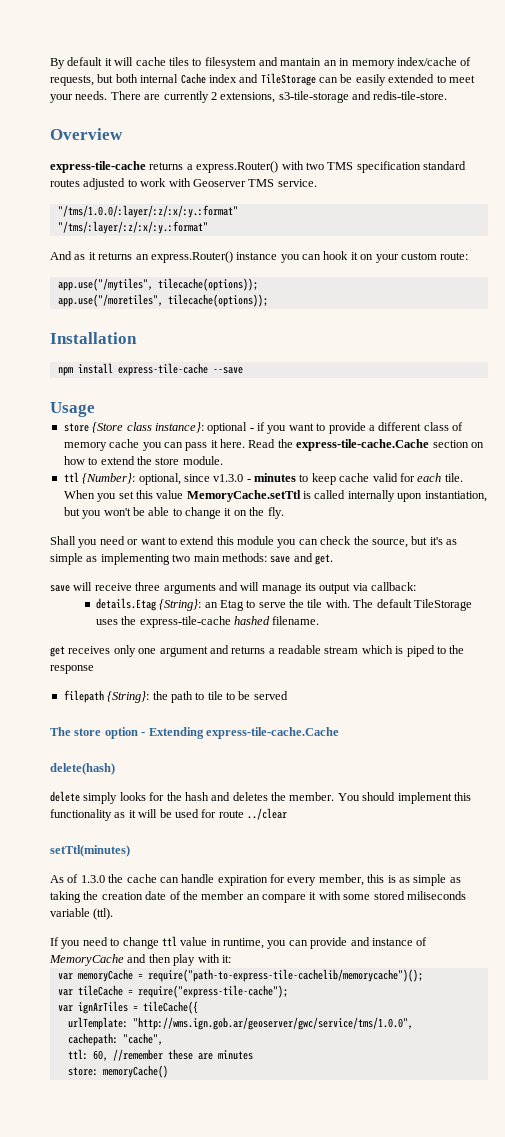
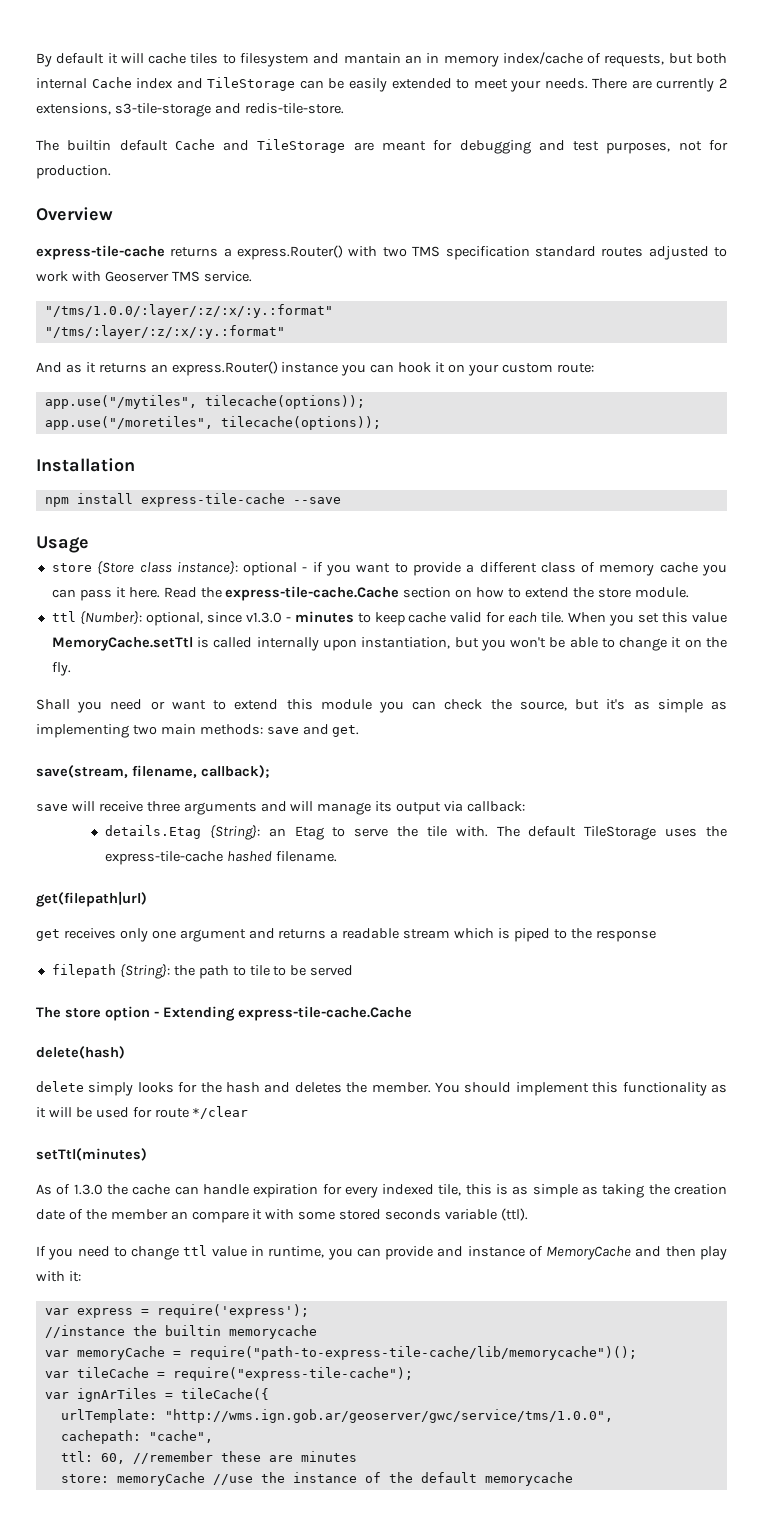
(448, 95) none -> [36,139,729,154] [36,165,111,179] // The builtin default Cache and TileStorage are meant for debugging and test purposes, not for production.
(333, 559) none -> [36,765,269,778] // save(stream, filename, callback);
(320, 620) none -> [36,891,147,907] // get(filepath|url)
[247,808,287,820] ../clear -> [192,1106,249,1119] */clear
[318,874,364,886] member, -> [382,1184,462,1196] indexed tile,
[406,891,466,900] miliseconds -> [385,1209,442,1220] seconds
(231, 959) none -> [44,1304,309,1318] [44,1325,317,1339] // var express = require('express'); // //instance the builtin memorycache
[147,969,423,982] require("path-to-express-tile-cachelib/memorycache")(); -> [188,1346,637,1360] require("path-to-express-tile-cache/lib/memorycache")();
[102,1065,168,1078] memoryCache() -> [116,1472,573,1486] memoryCache //use the instance of the default memorycache

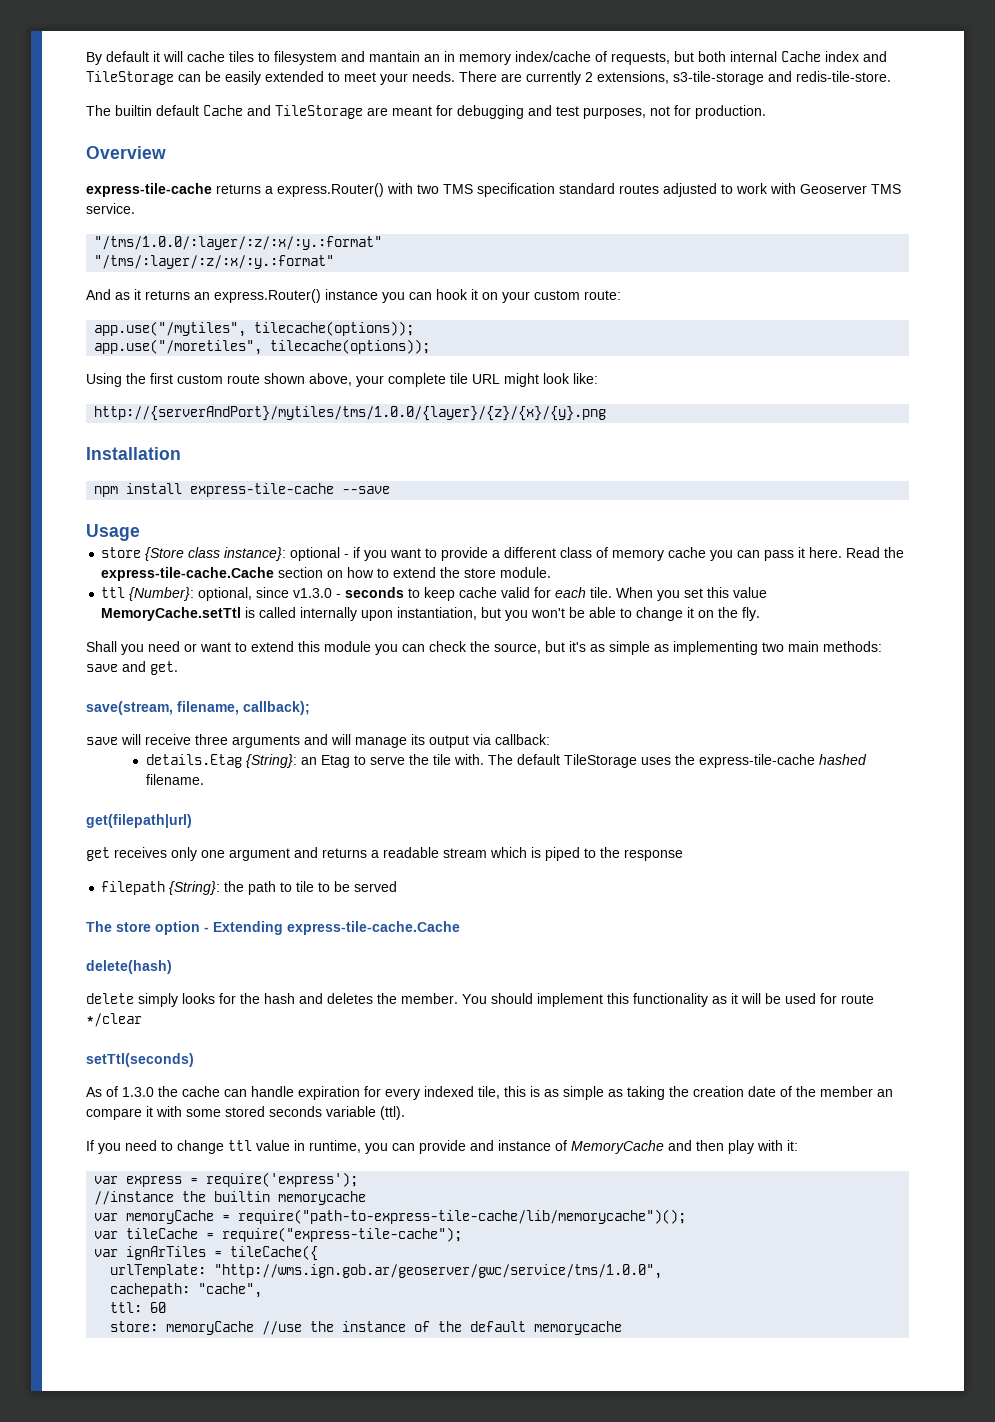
(381, 423) none -> [86,373,598,387] [94,406,607,421] // Using the first custom route shown above, your complete tile URL might look like: // http://{serverAndPort}/mytiles/tms/1.0.0/{layer}/{z}/{x}/{y}.png
[294,611,354,623] minutes -> [345,587,405,598] seconds
[36,1148,147,1161] setTtl(minutes) -> [86,1053,194,1067] setTtl(seconds)
[100,1451,357,1464] 60, //remember these are minutes -> [150,1302,167,1313] 60

